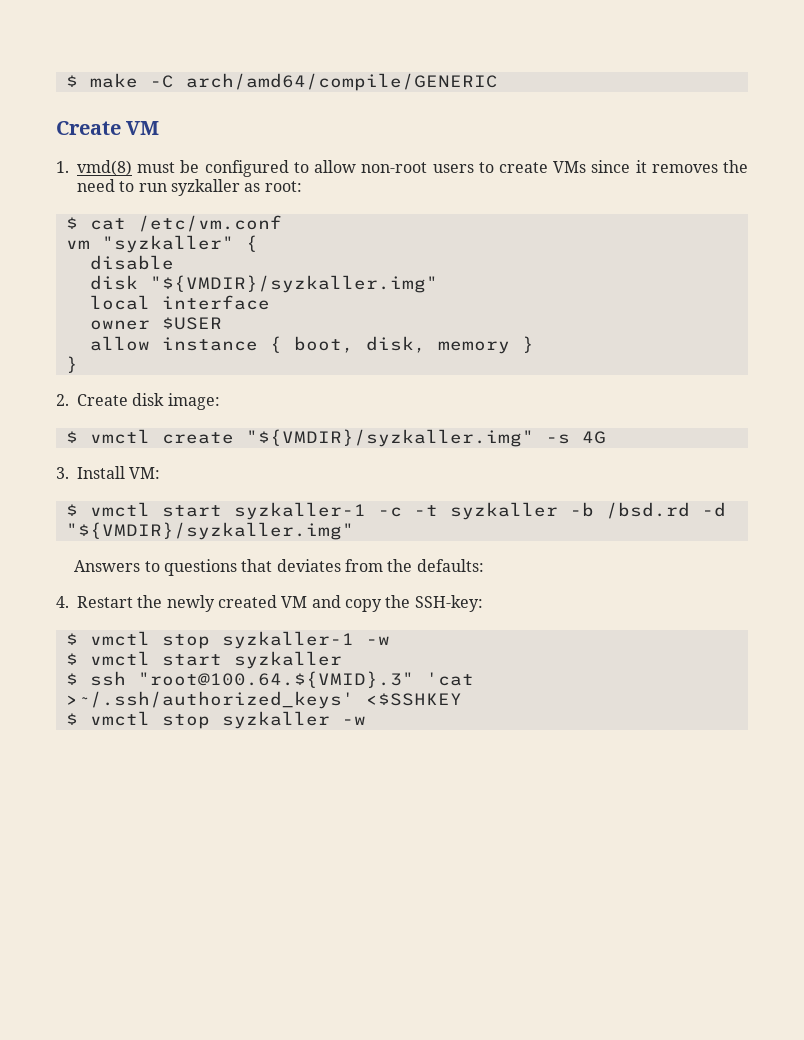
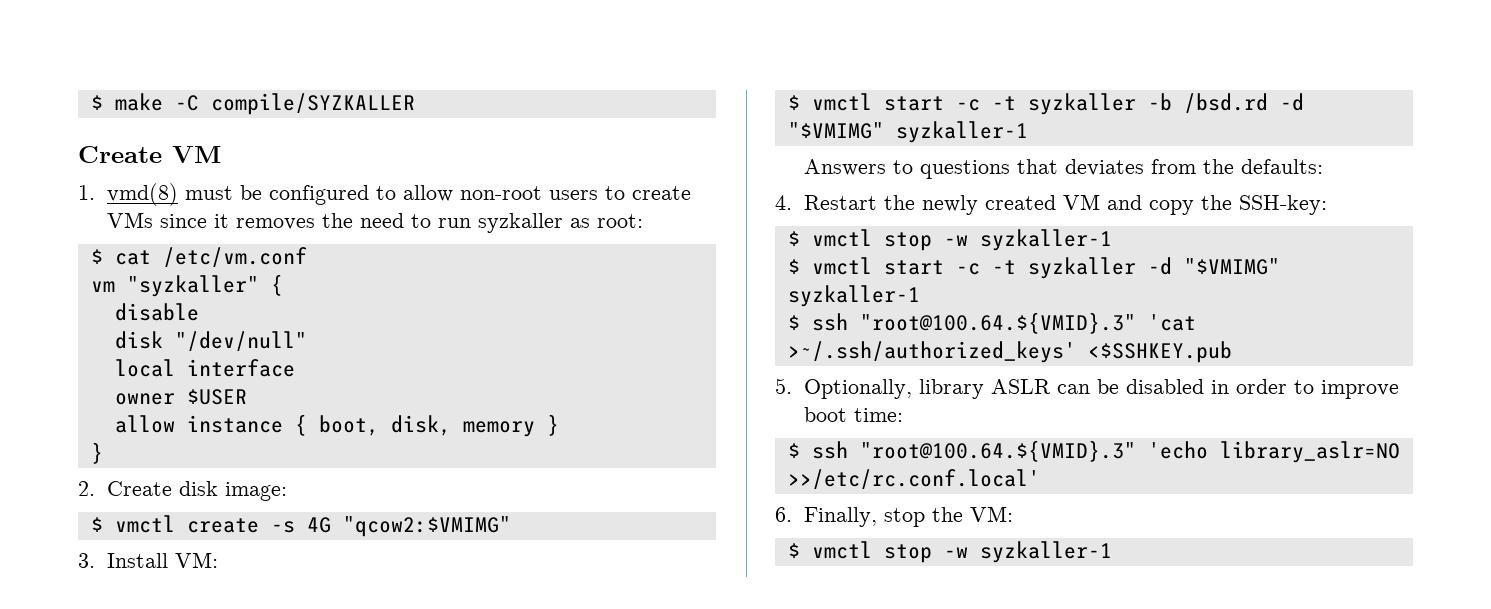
[185,73,498,91] arch/amd64/compile/GENERIC -> [210,93,415,115] compile/SYZKALLER
[149,275,438,293] "${VMDIR}/syzkaller.img" -> [174,331,307,351] "/dev/null"
[245,429,534,447] "${VMDIR}/syzkaller.img" -> (259, 525) none
(606, 437) none -> [342,516,511,537] "qcow2:$VMIMG"
[233,502,366,520] syzkaller-1 -> (944, 103) none
[65,522,354,540] "${VMDIR}/syzkaller.img" -> [787,121,1028,143] "$VMIMG" syzkaller-1
[221,631,390,649] [65,651,342,669] syzkaller-1 -w // $ vmctl start syzkaller -> [943,229,1112,251] [787,257,1280,279] [787,285,920,307] -w syzkaller-1 // $ vmctl start -c -t syzkaller -d "$VMIMG" syzkaller-1
[365,693,462,706] [65,711,366,729] <$SSHKEY // $ vmctl stop syzkaller -w -> [1087,341,1232,363] [775,378,1399,399] [803,407,903,422] [787,440,1400,463] [787,469,1040,489] [775,506,1013,527] [787,541,1112,563] <$SSHKEY.pub // 5. Optionally, library ASLR can be disabled in order to improve boot time: // $ ssh "root@100.64.${VMID}.3" 'echo library_aslr=NO >>/etc/rc.conf.local' // 6. Finally, stop the VM: // $ vmctl stop -w syzkaller-1

